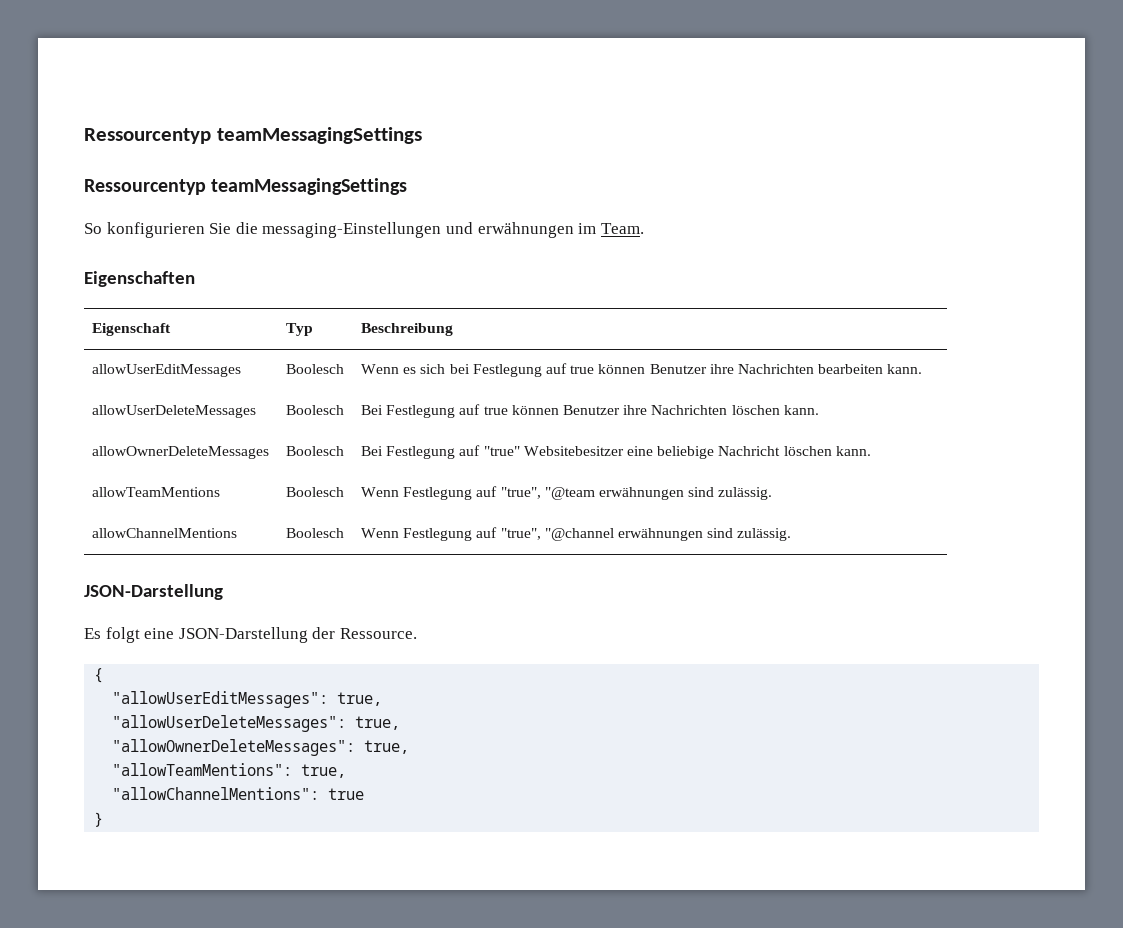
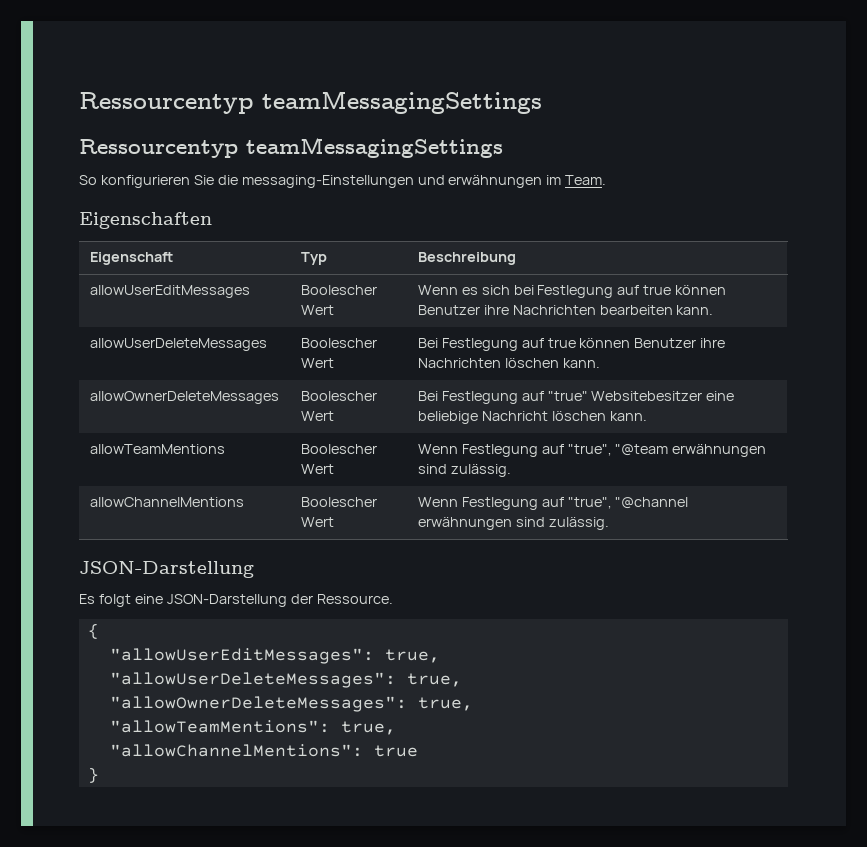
[286,364,345,374] Boolesch -> [300,285,377,295] [300,305,334,315] Boolescher Wert
[286,405,345,415] Boolesch -> [300,338,377,348] [300,358,334,368] Boolescher Wert
[286,446,345,456] Boolesch -> [300,391,377,401] [300,411,334,421] Boolescher Wert
[286,487,345,497] Boolesch -> [300,444,377,454] [300,464,334,474] Boolescher Wert
[286,528,345,538] Boolesch -> [300,497,377,507] [300,517,334,527] Boolescher Wert

